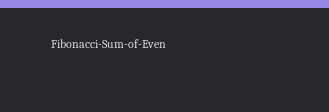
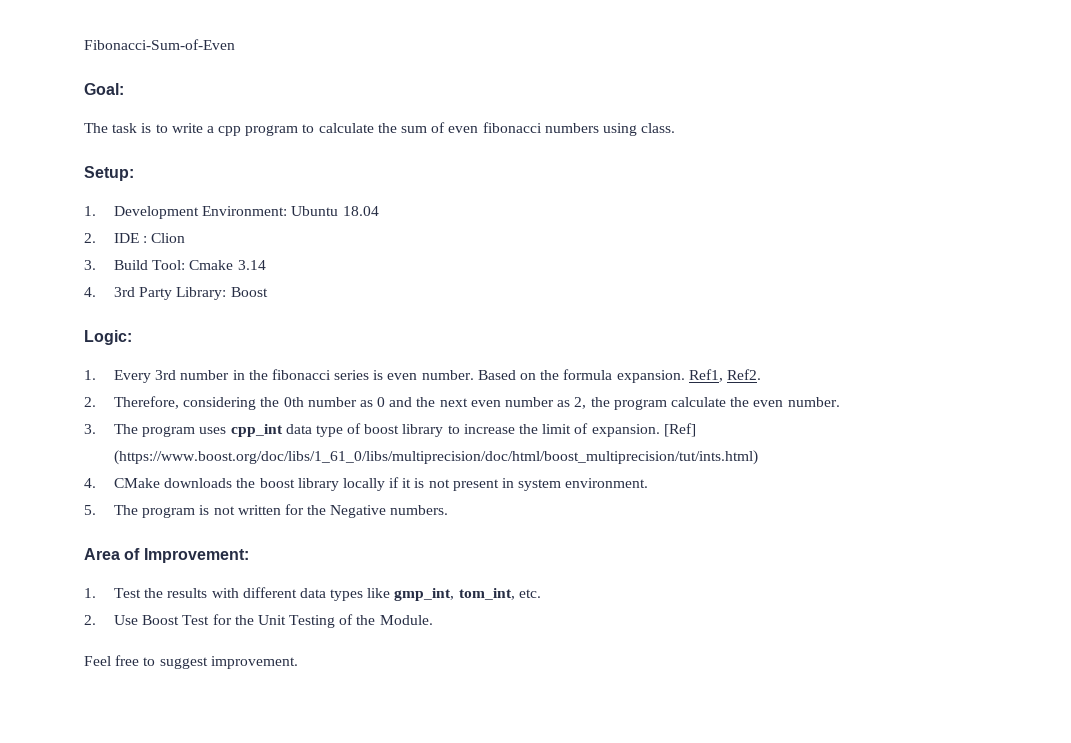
(166, 43) none -> [84,83,124,95] [84,122,676,136] [84,166,134,181] [84,206,379,219] [84,233,186,243] [84,260,266,270] [84,287,268,300] [84,330,132,345] [84,369,761,383] [84,396,840,410] [84,423,696,437] [113,450,758,465] [84,477,649,491] [84,504,449,518] [84,548,249,563] [84,587,541,601] [84,614,433,628] [84,655,298,669] // Goal: // The task is to write a cpp program to calculate the sum of even fibonacci numbers using class. // Setup: // 1. Development Environment: Ubuntu 18.04 // 2. IDE : Clion // 3. Build Tool: Cmake 3.14 // 4. 3rd Party Library: Boost // Logic: // 1. Every 3rd number in the fibonacci series is even number. Based on the formula expansion. Ref1, Ref2. // 2. Therefore, considering the 0th number as 0 and the next even number as 2, the program calculate the even number. // 3. The program uses cpp_int data type of boost library to increase the limit of expansion. [Ref] (https://www.boost.org/doc/libs/1_61_0/libs/multiprecision/doc/html/boost_multiprecision/tut/ints.html) // 4. CMake downloads the boost library locally if it is not present in system environment. // 5. The program is not written for the Negative numbers. // Area of Improvement: // 1. Test the results with different data types like gmp_int, tom_int, etc. // 2. Use Boost Test for the Unit Testing of the Module. // Feel free to suggest improvement.

